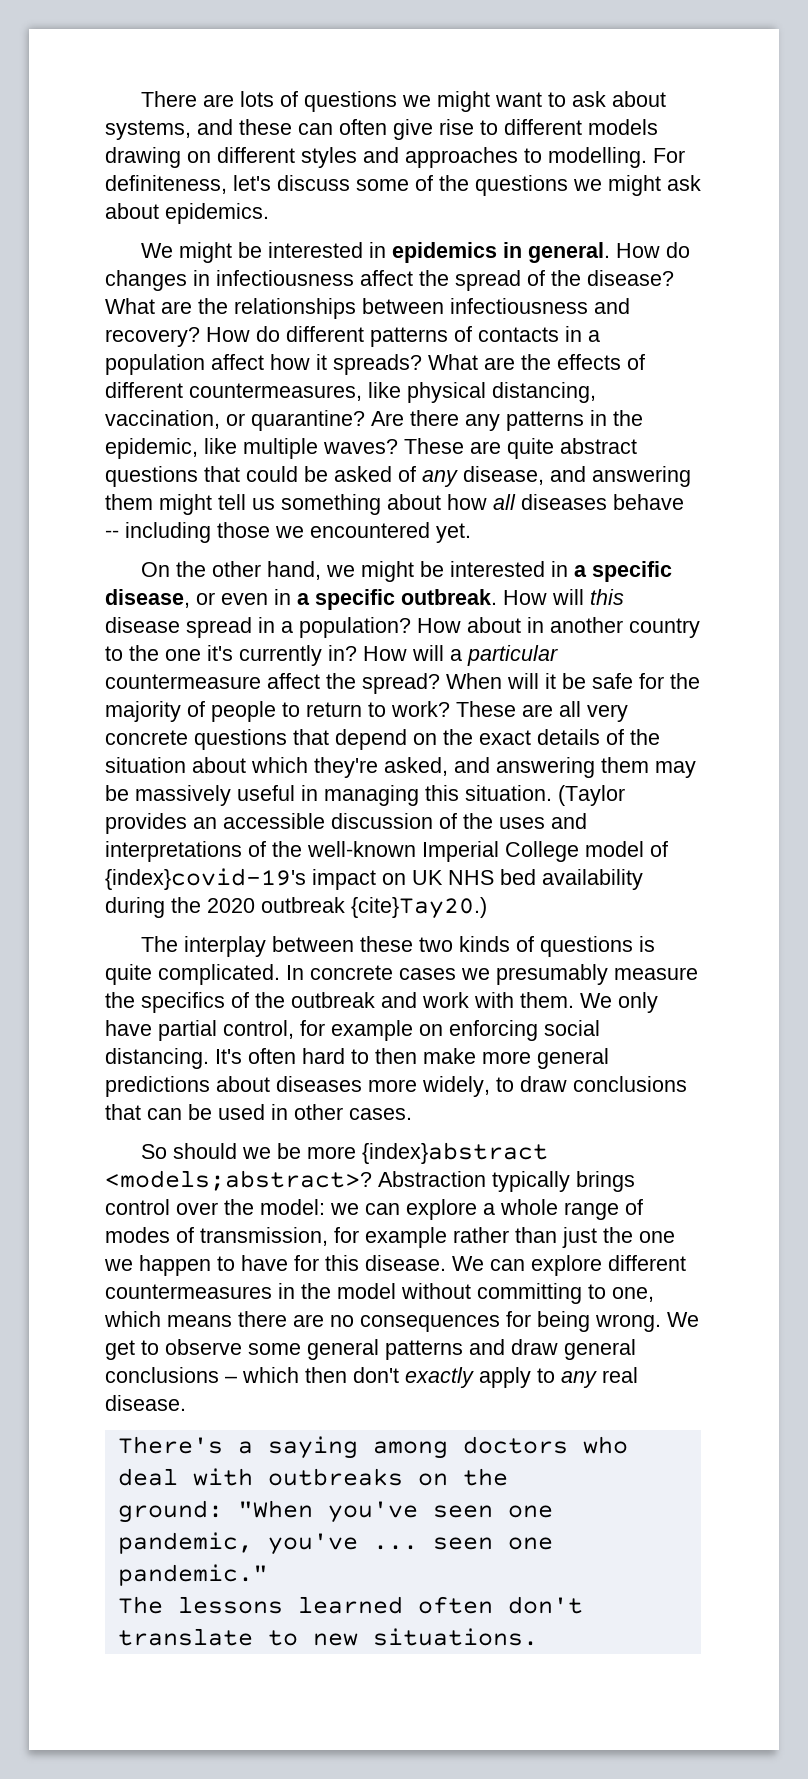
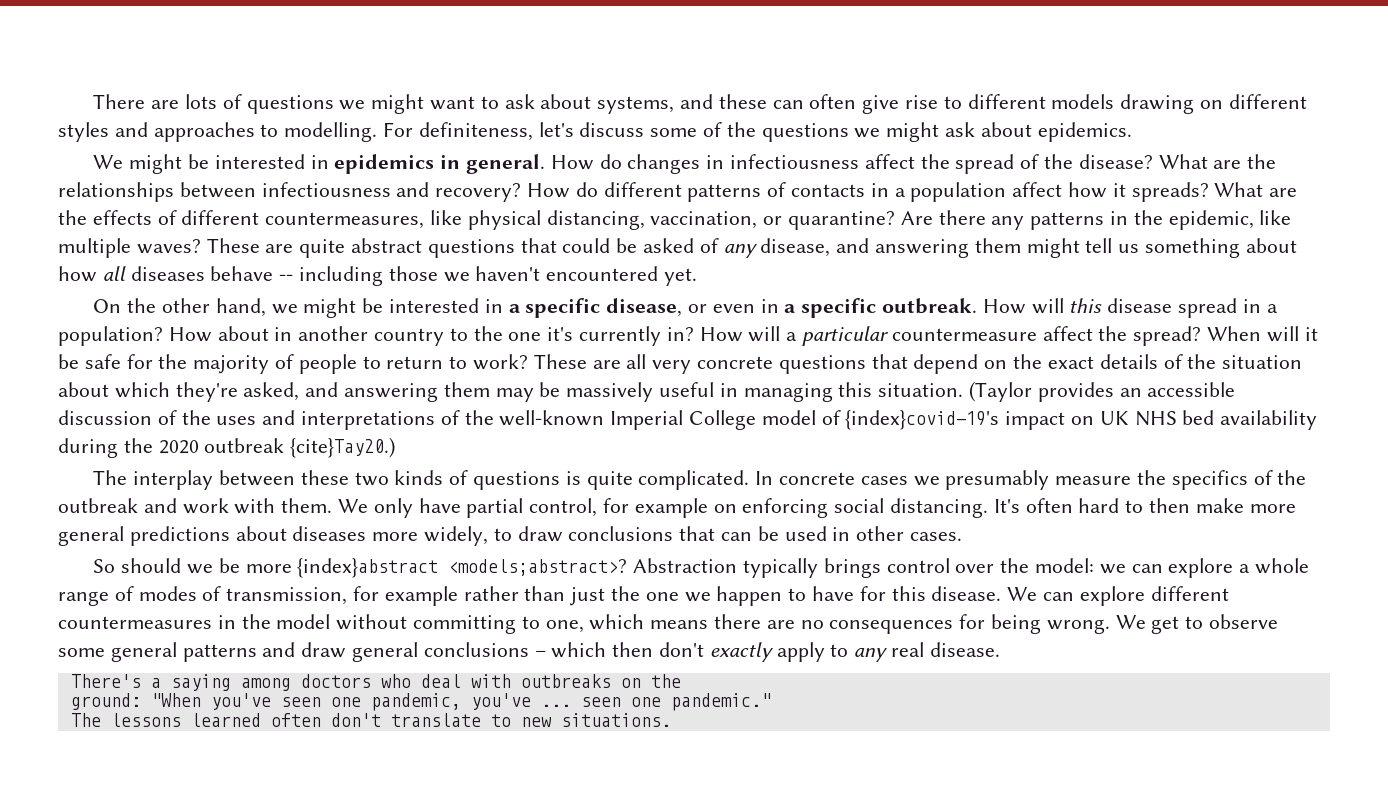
(304, 532) none -> [475,266,541,281] haven't

